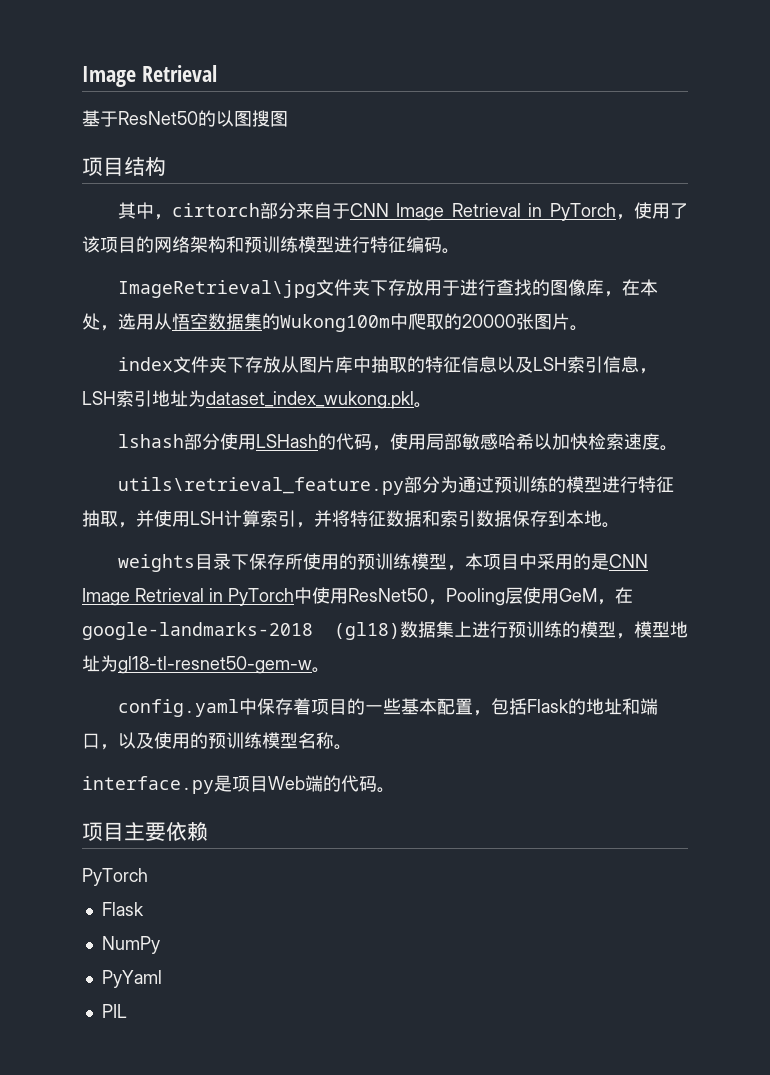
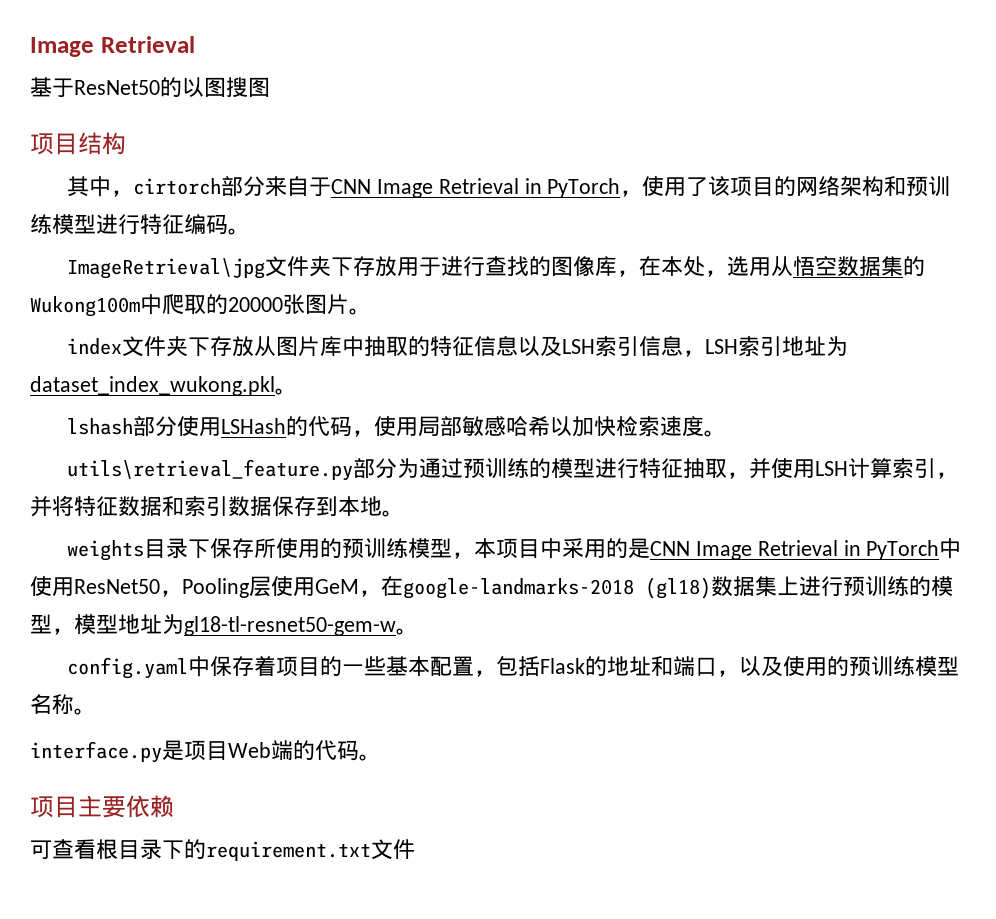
[82,868,148,886] [101,902,144,916] [101,936,160,954] [101,970,162,988] [101,1004,127,1018] PyTorch // Flask // NumPy // PyYaml // PIL -> [30,839,415,861] 可查看根目录下的requirement.txt文件

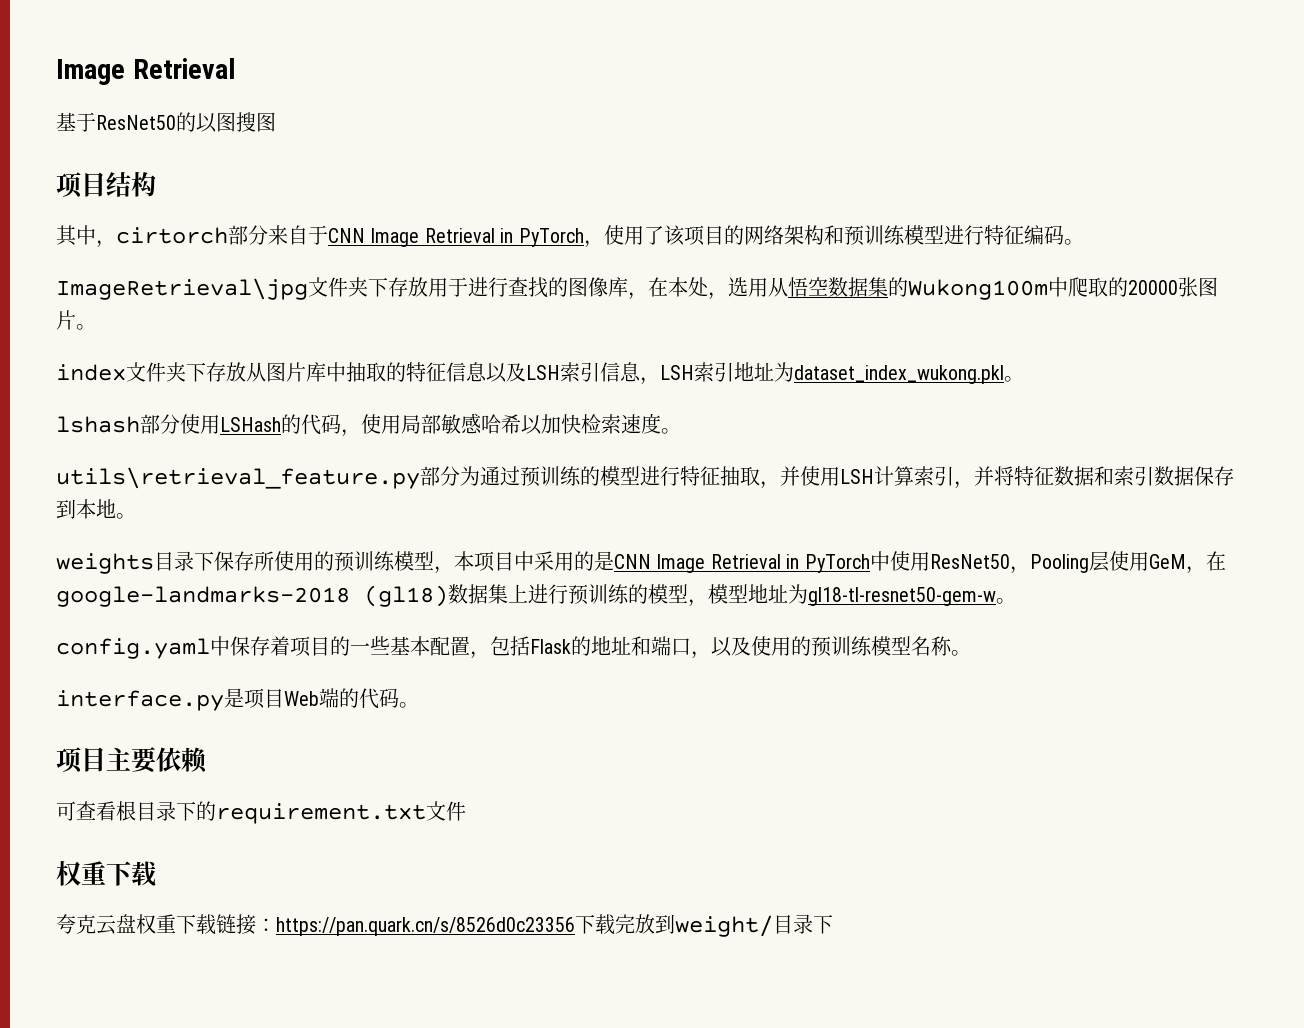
(415, 849) none -> [56,860,157,887] [56,914,833,937] // 权重下载 // 夸克云盘权重下载链接：https://pan.quark.cn/s/8526d0c23356下载完放到weight/目录下

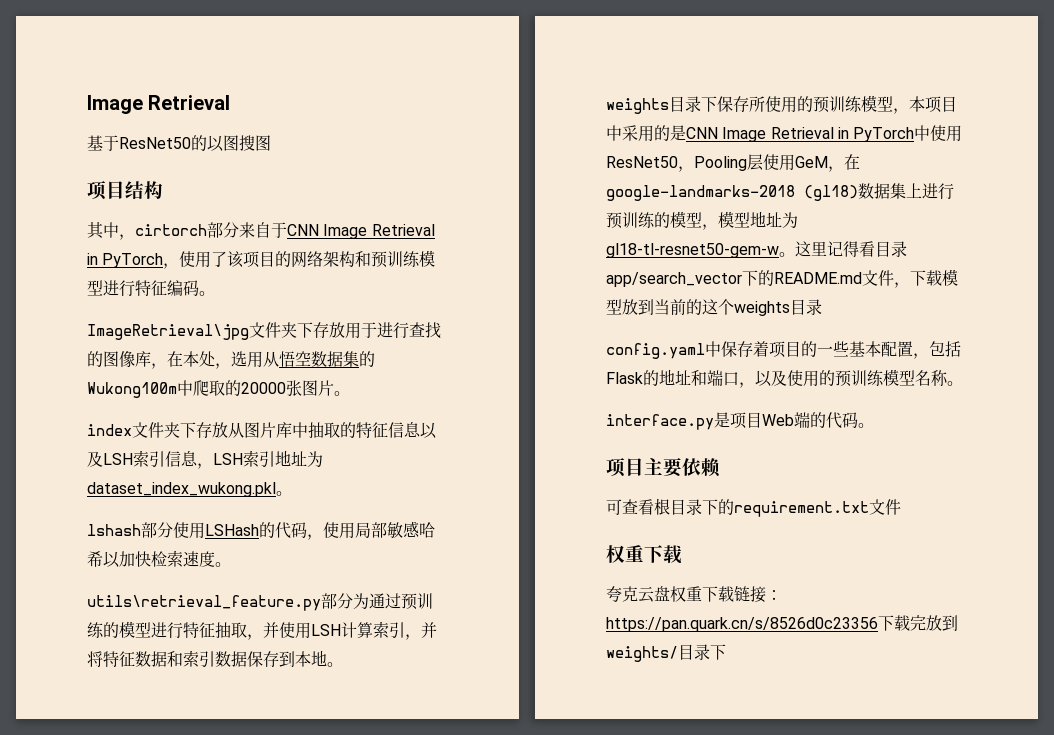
(1016, 601) none -> [795,241,907,257] [606,269,958,288] [606,299,822,316] 这里记得看目录app/search_vector下的README.md文件，下载模型放到当前的这个weights目录
[675,915,773,937] weight/ -> [606,646,678,662] weights/

